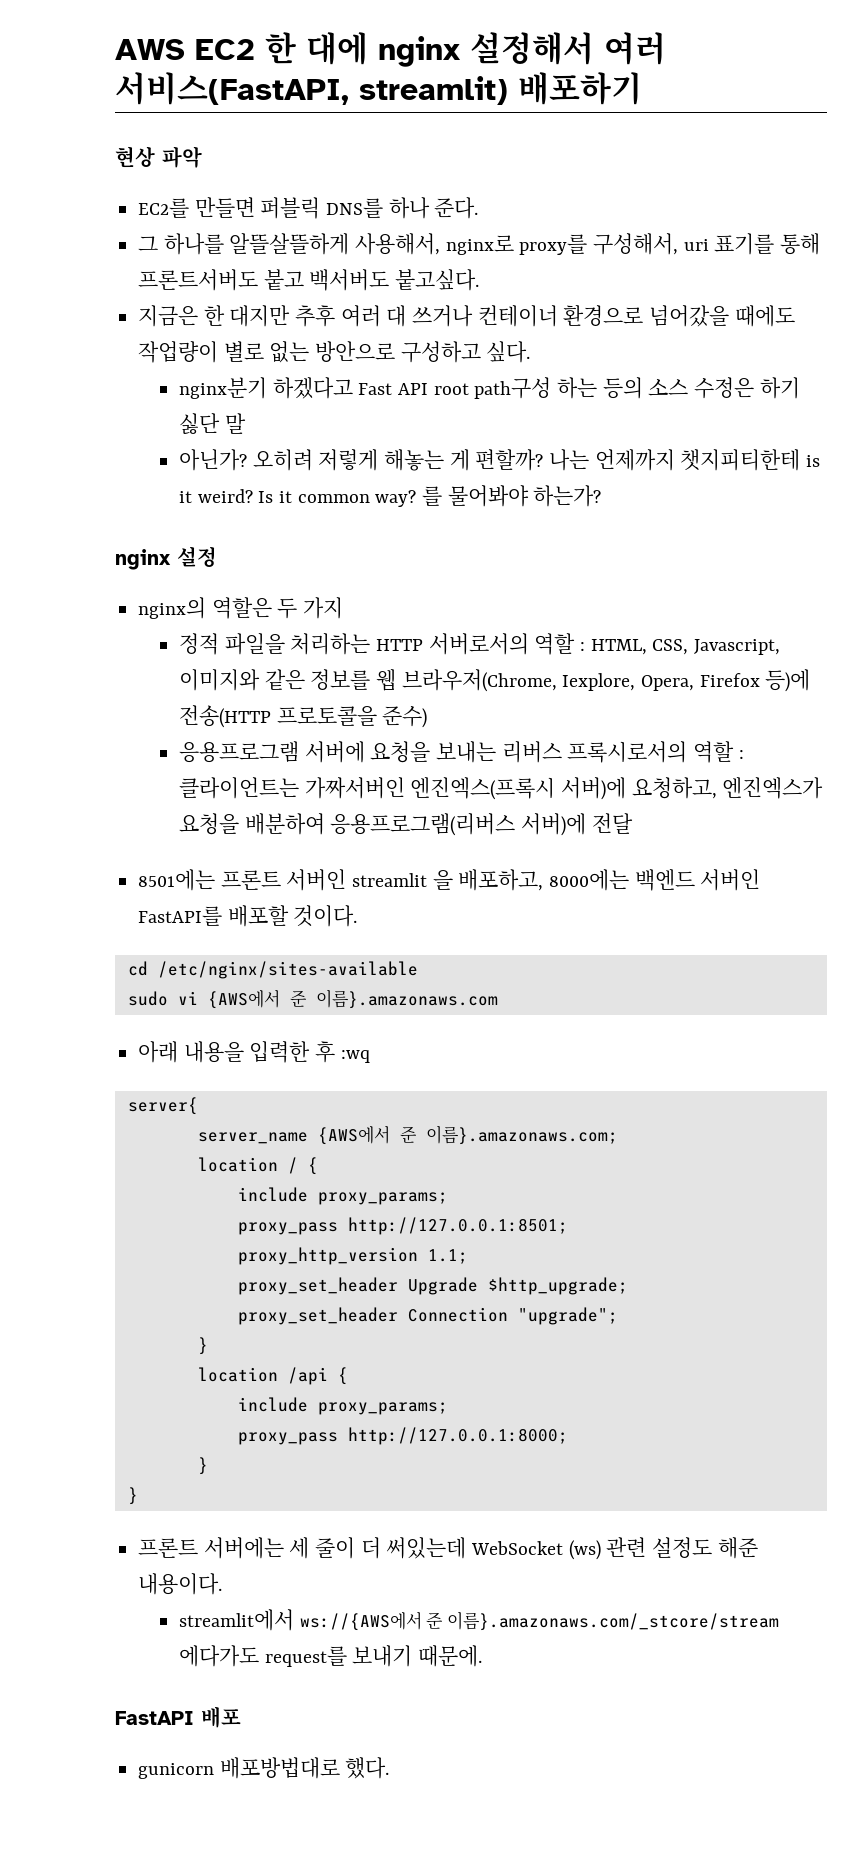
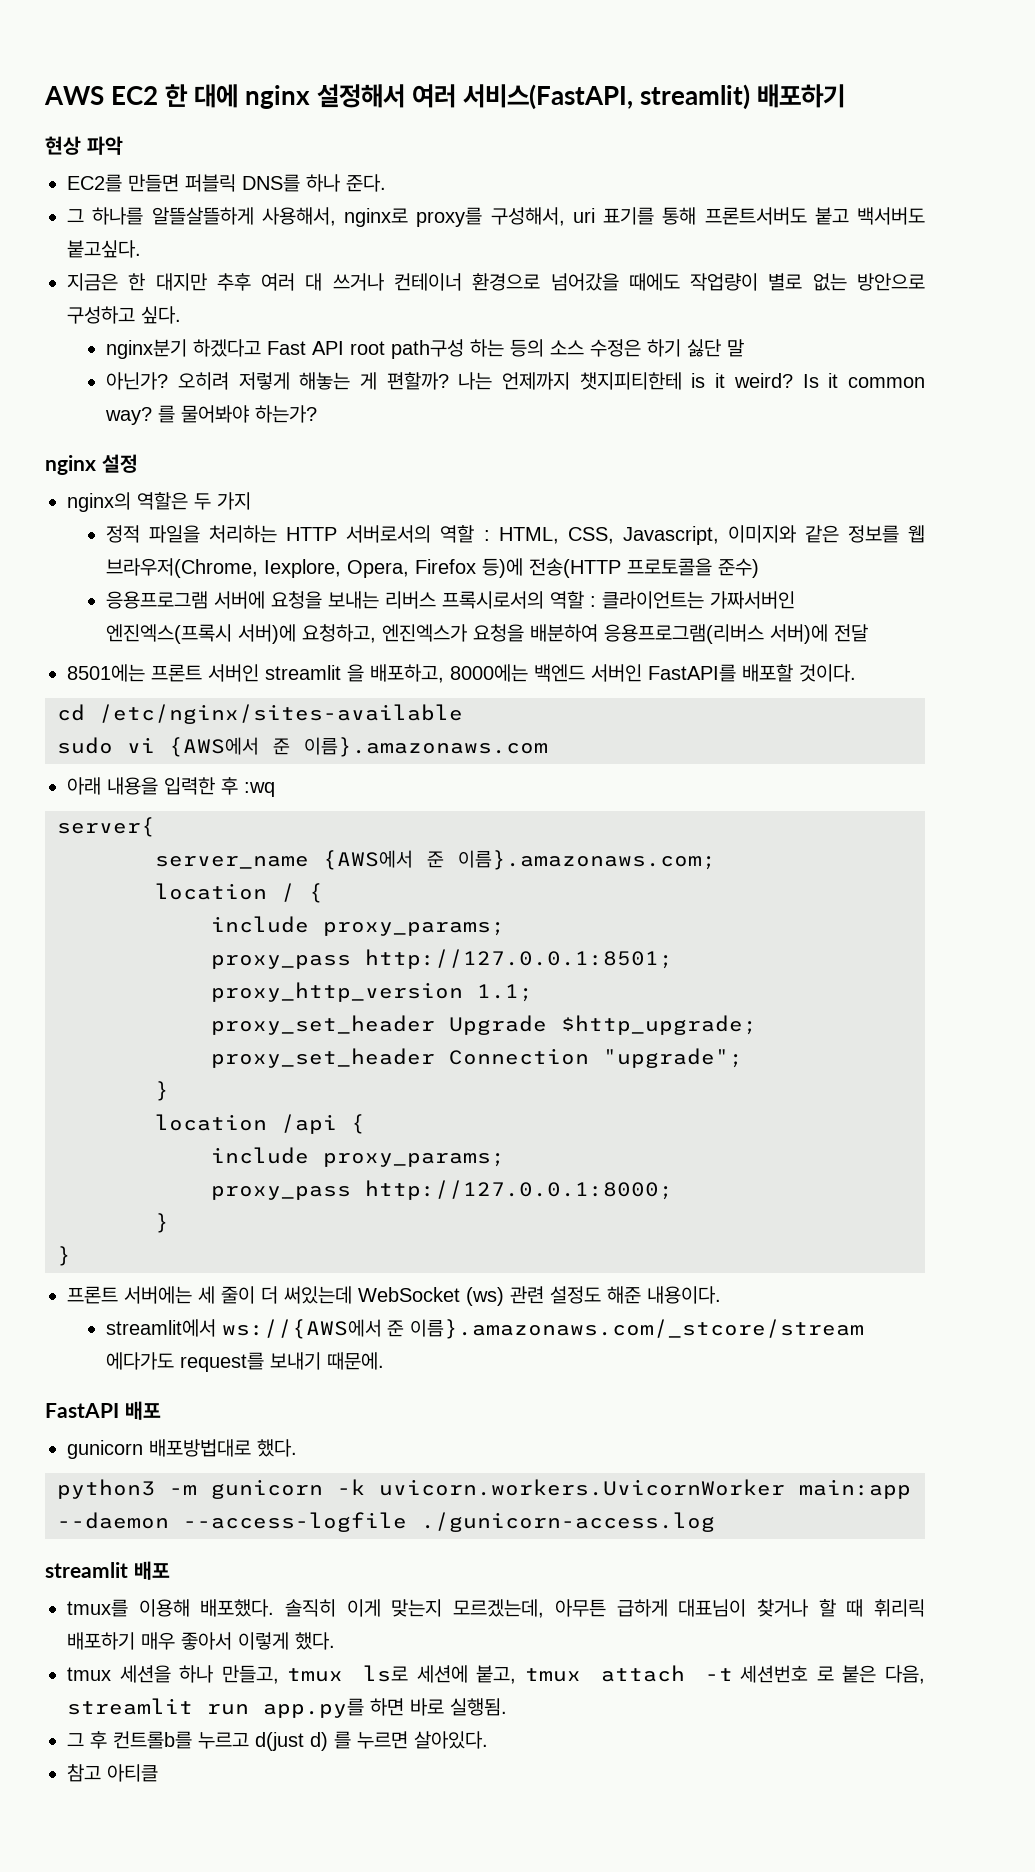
(390, 1768) none -> [57,1479,911,1499] [57,1512,715,1532] [45,1561,170,1580] [67,1599,926,1618] [67,1632,335,1650] [67,1665,925,1684] [67,1698,507,1718] [67,1731,488,1751] [67,1764,158,1782] // python3 -m gunicorn -k uvicorn.workers.UvicornWorker main:app --daemon --access-logfile ./gunicorn-access.log // streamlit 배포 // tmux를 이용해 배포했다. 솔직히 이게 맞는지 모르겠는데, 아무튼 급하게 대표님이 찾거나 할 때 휘리릭 배포하기 매우 좋아서 이렇게 했다. // tmux 세션을 하나 만들고, tmux ls로 세션에 붙고, tmux attach -t 세션번호 로 붙은 다음, streamlit run app.py를 하면 바로 실행됨. // 그 후 컨트롤b를 누르고 d(just d) 를 누르면 살아있다. // 참고 아티클

